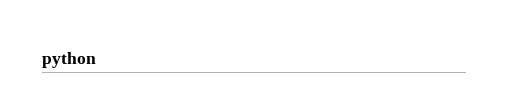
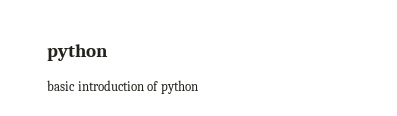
[42,52,96,68] python -> [47,44,108,61] [47,80,198,94] python // basic introduction of python

